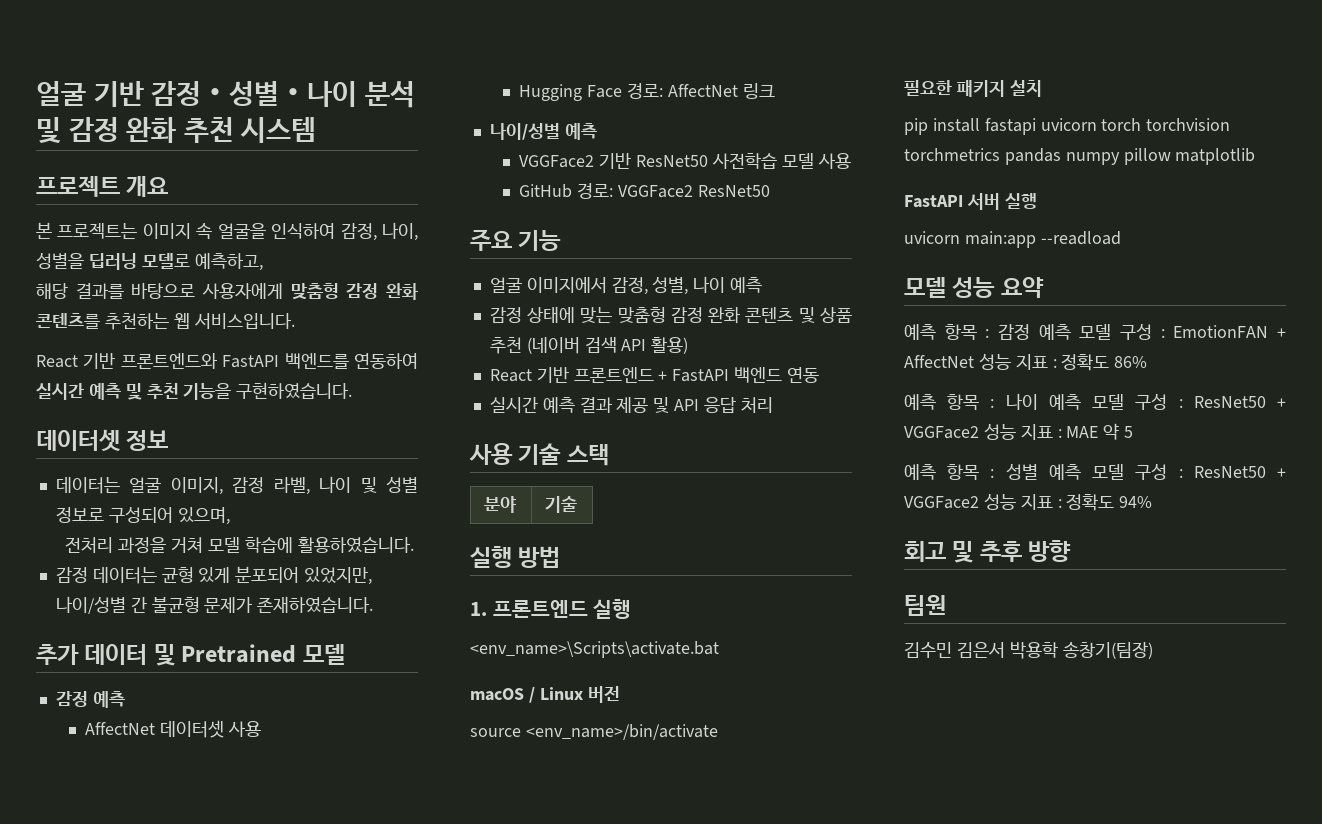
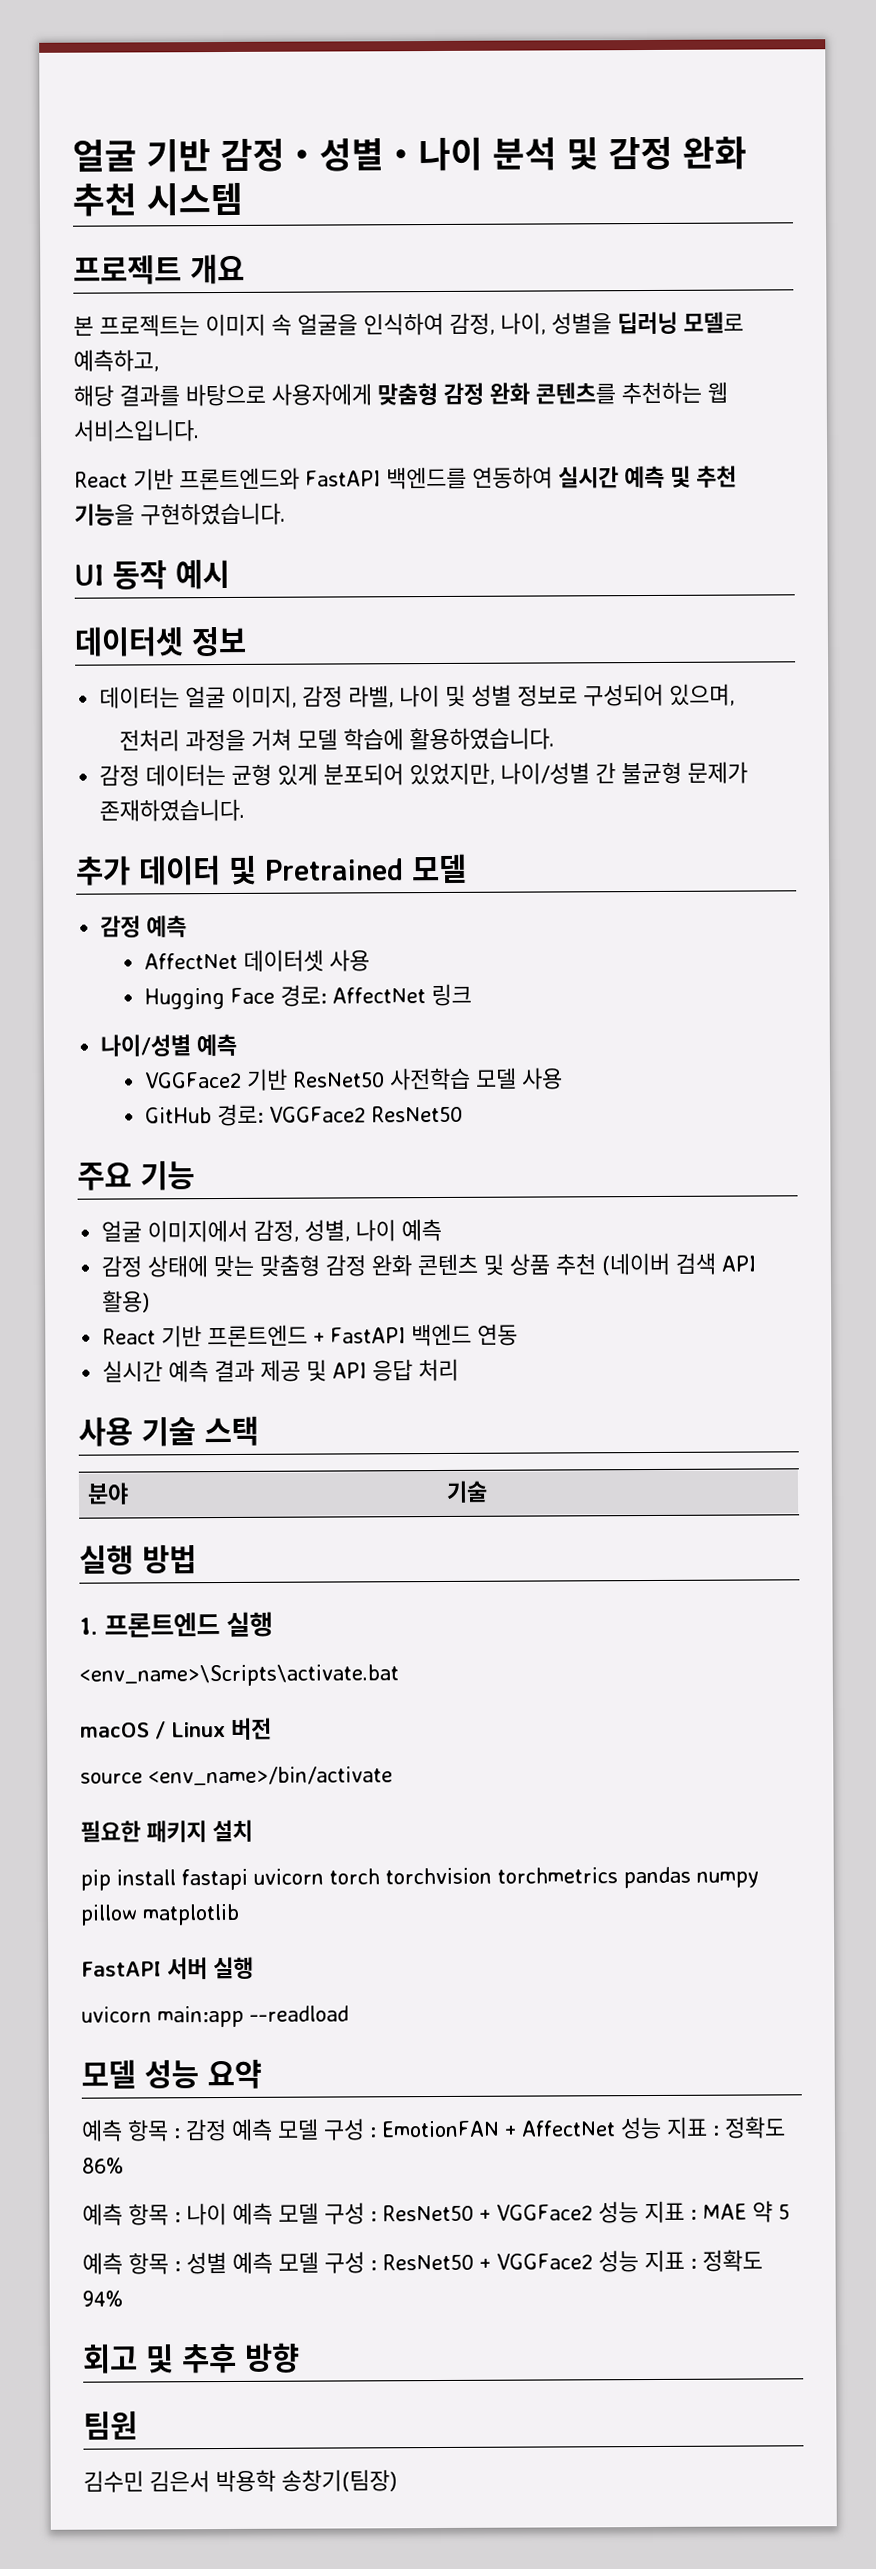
(353, 390) none -> [74,558,230,590] // UI 동작 예시

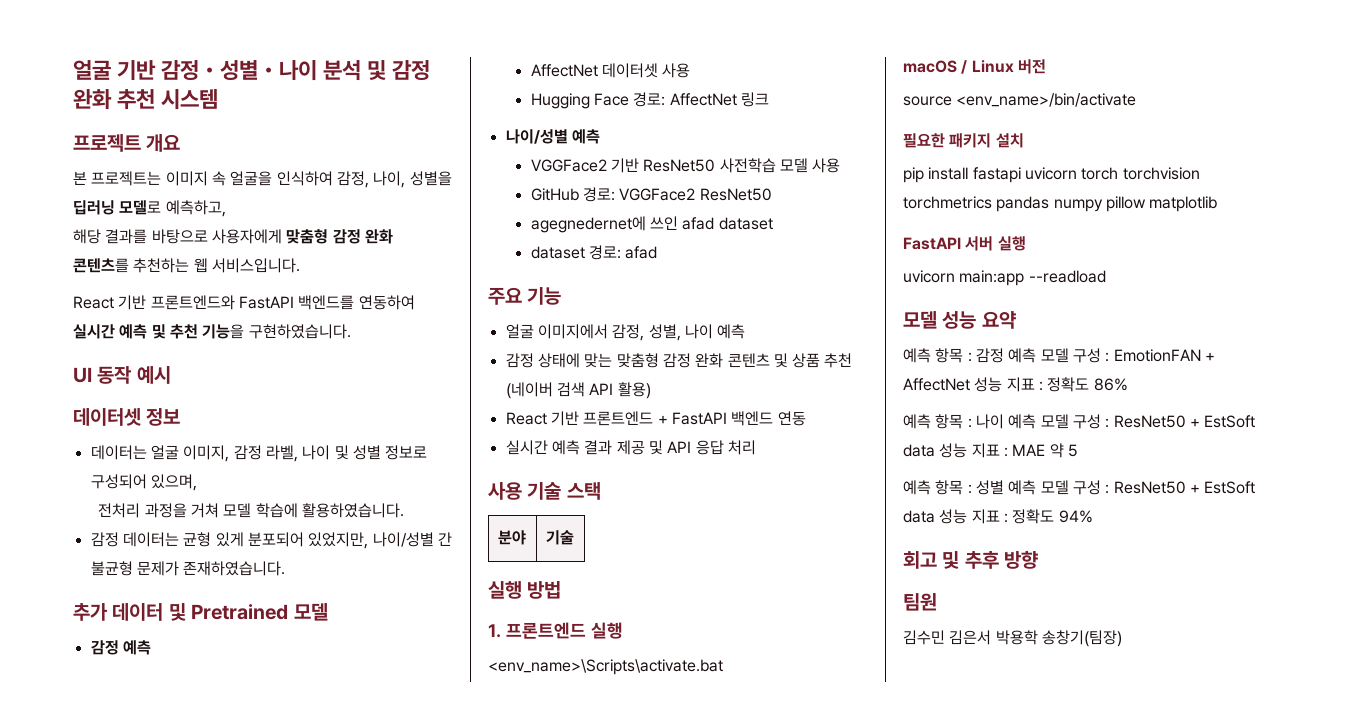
(463, 1114) none -> [530,216,773,233] [530,245,658,260] // agegnedernet에 쓰인 afad dataset // dataset 경로: afad
[496,2204,593,2221] VGGFace2 -> [1204,415,1256,428] [903,444,935,457] EstSoft data
[496,2253,593,2270] VGGFace2 -> [1204,481,1256,494] [903,510,935,523] EstSoft data

